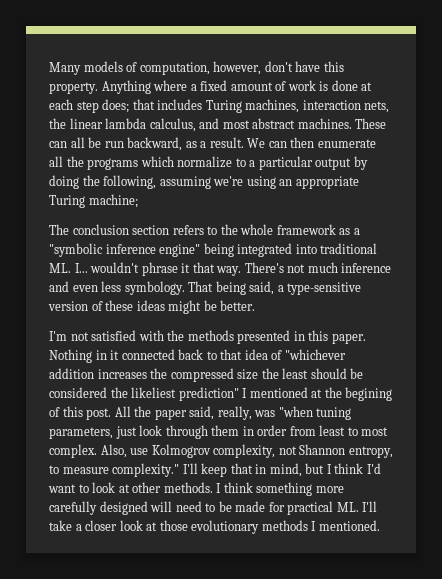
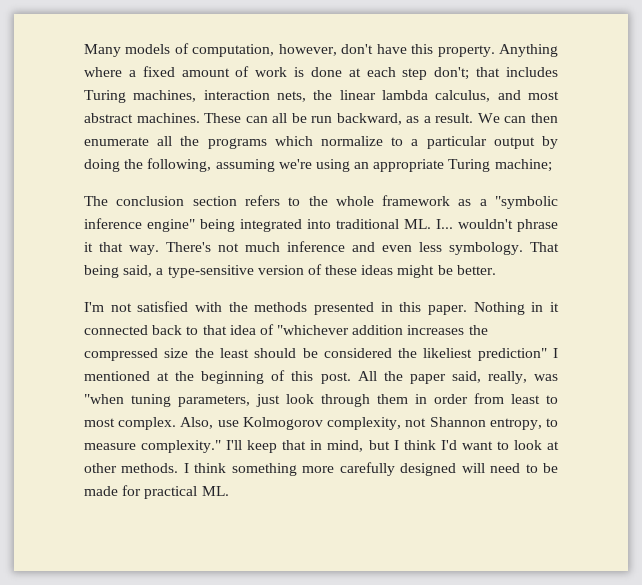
[102,99,130,113] does; -> [434,67,470,80] don't;
[345,387,393,401] begining -> [201,371,265,384] beginning
[151,444,211,458] Kolmogrov -> [242,417,323,430] Kolmogorov
[362,501,378,512] [49,520,380,534] I'll take a closer look at those evolutionary methods I mentioned. -> (229, 491) none

